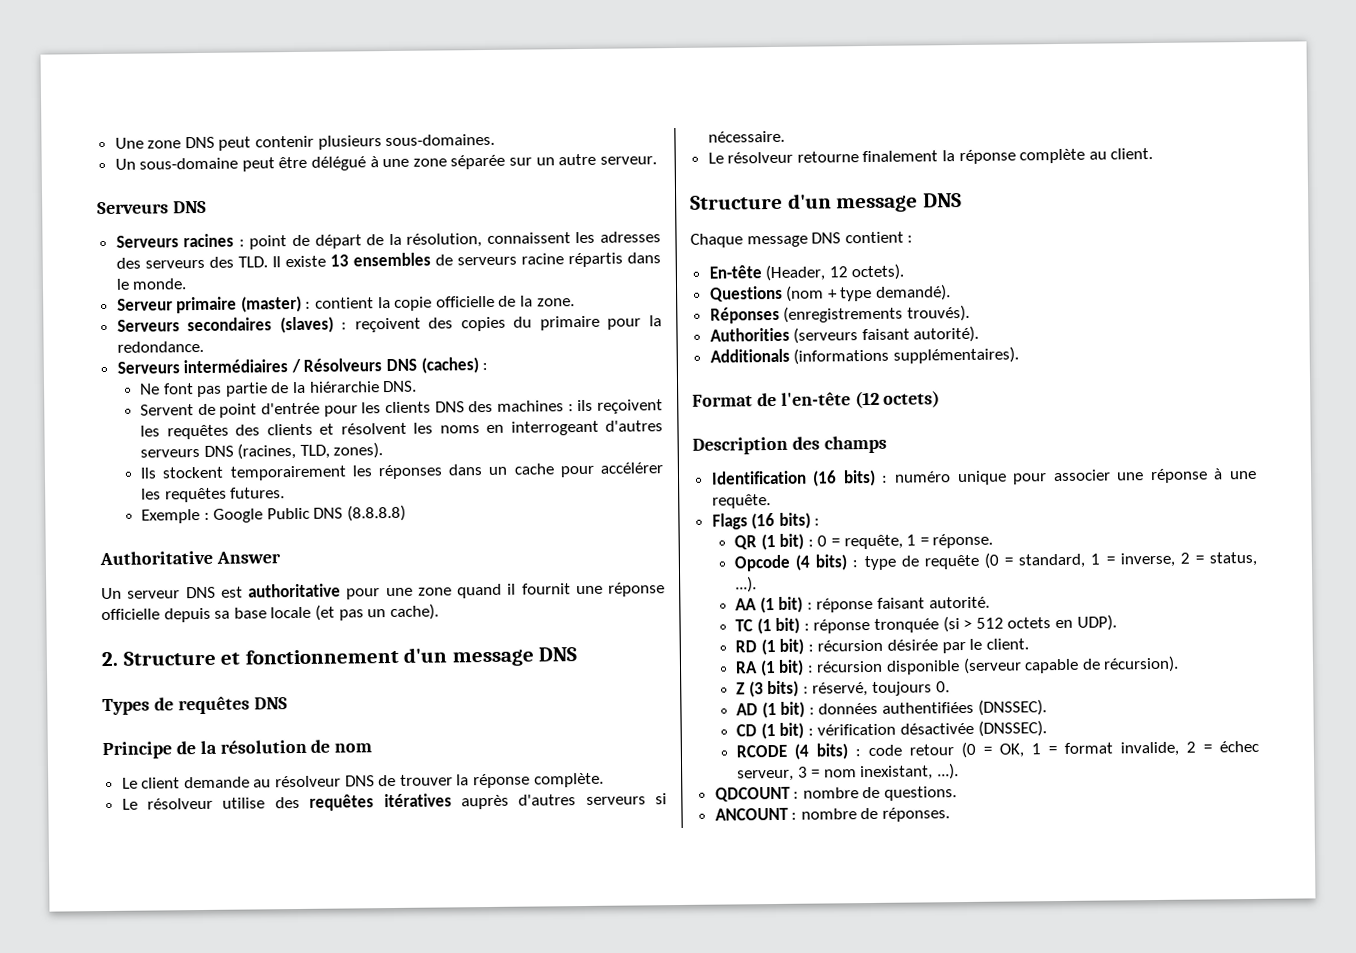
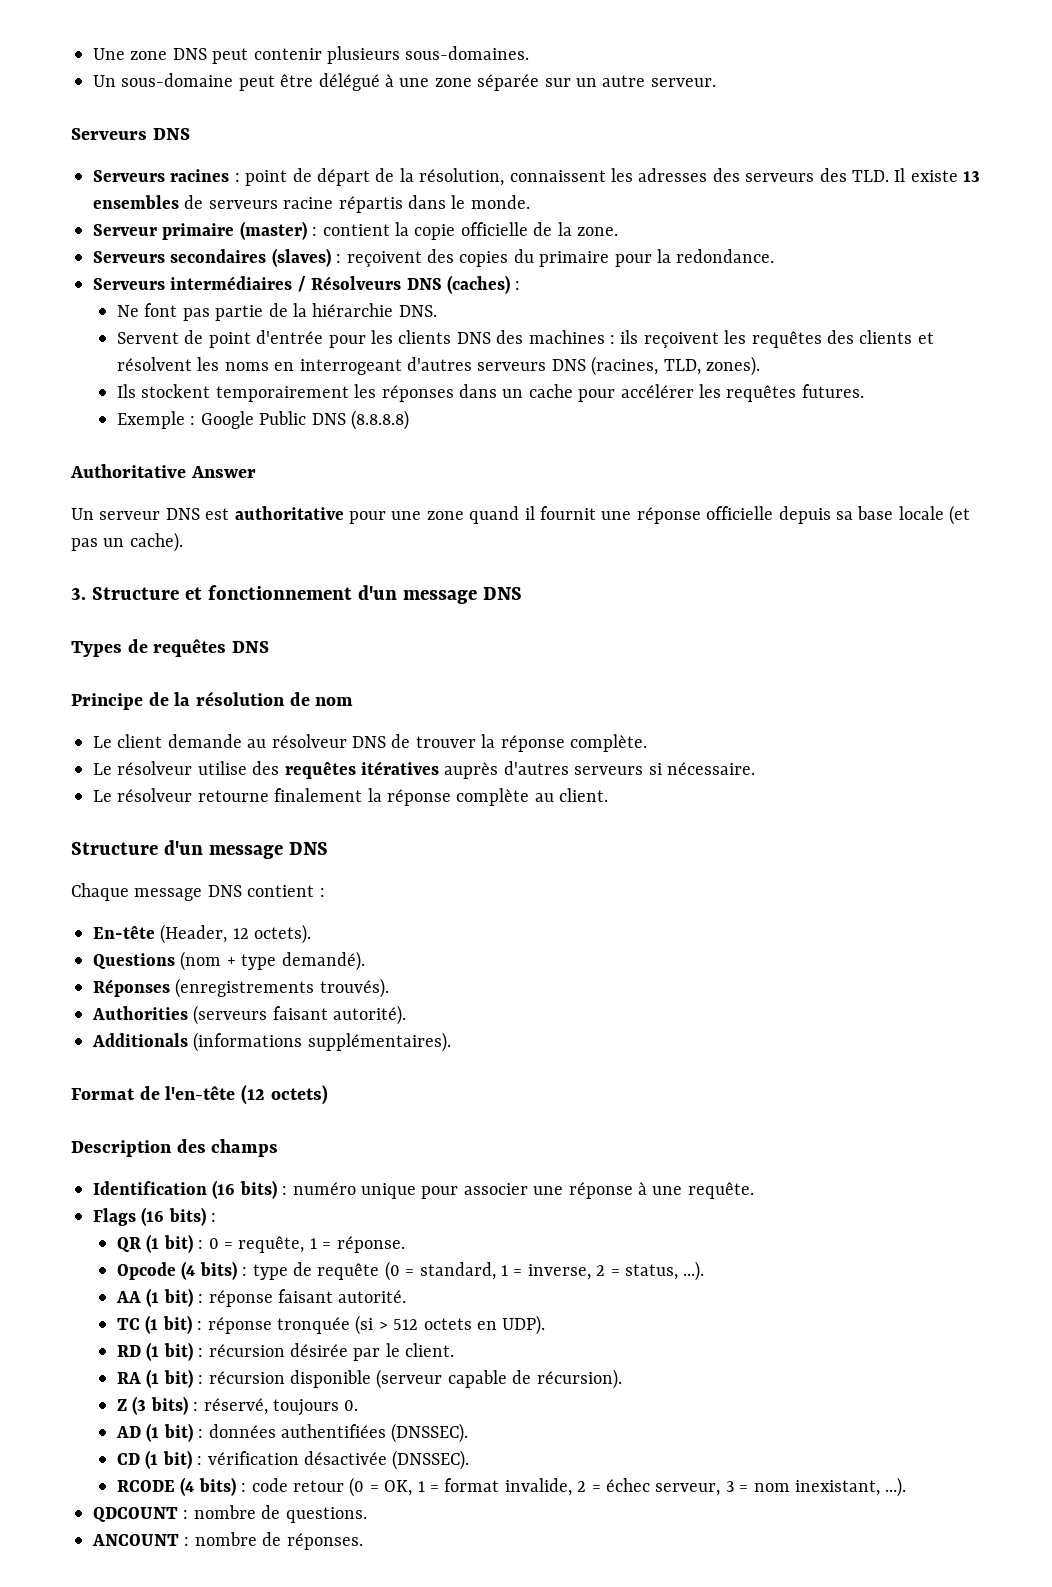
[101,651,118,667] 2. -> [71,588,86,600] 3.

